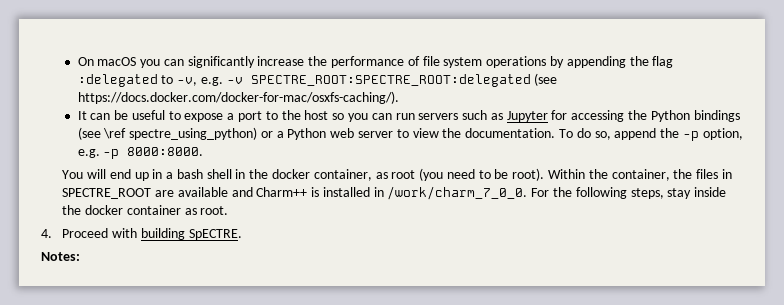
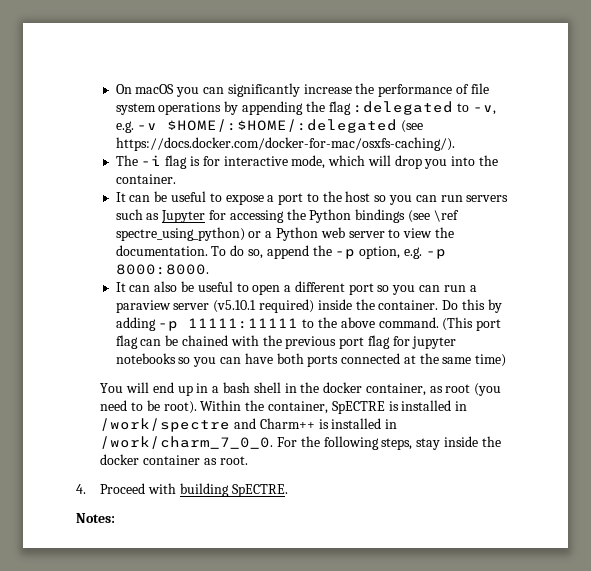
[250,74,531,87] SPECTRE_ROOT:SPECTRE_ROOT:delegated -> [167,119,398,133] $HOME/:$HOME/:delegated
(399, 97) none -> [115,155,499,169] [115,174,176,184] // The -i flag is for interactive mode, which will drop you into the container.
(204, 151) none -> [115,281,477,295] [115,299,502,313] [115,317,502,331] [115,335,457,349] [115,353,507,367] // It can also be useful to open a different port so you can run a paraview server (v5.10.1 required) inside the container. Do this by adding -p 11111:11111 to the above command. (This port flag can be chained with the previous port flag for jupyter notebooks so you can have both ports connected at the same time)
[673,169,732,179] [62,187,228,199] the files in SPECTRE_ROOT are available -> [331,400,468,414] [100,418,231,432] SpECTRE is installed in /work/spectre

